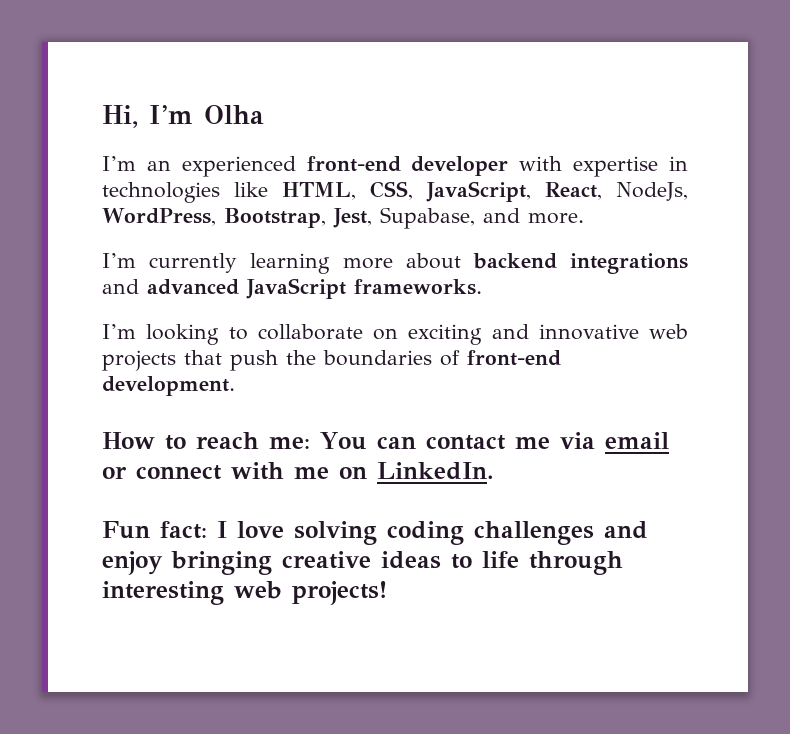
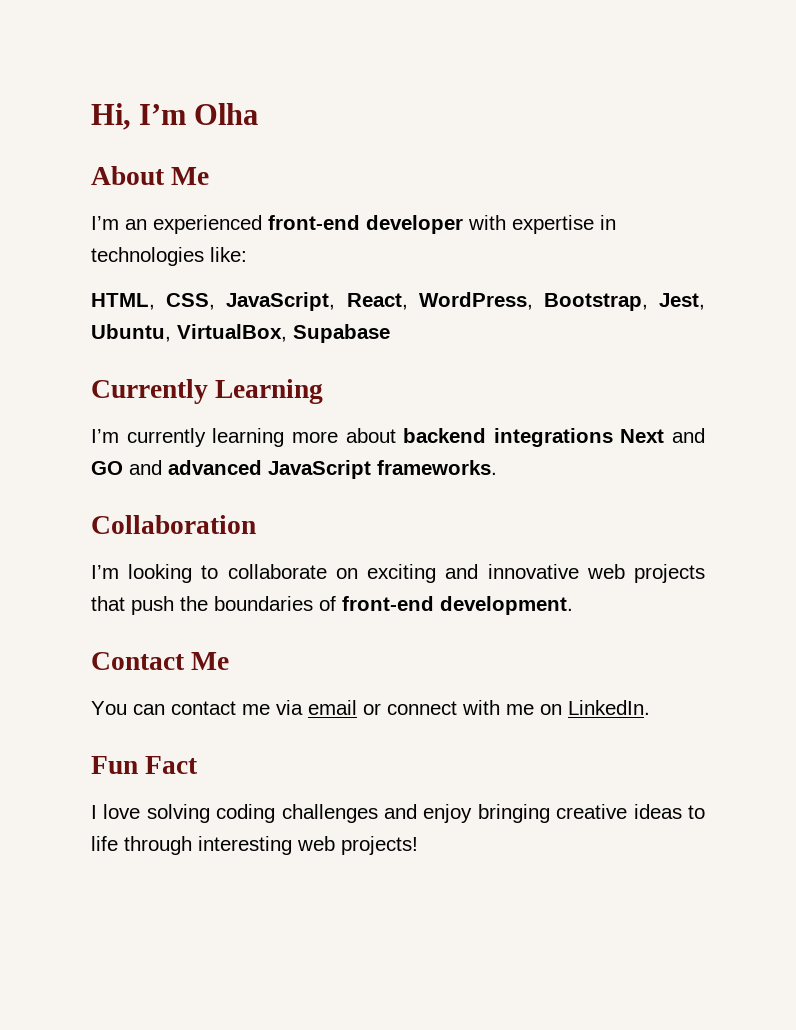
(264, 114) none -> [91,166,210,185] // About Me
[234,182,268,197] like -> [210,247,247,262] like: //
[616,182,688,201] NodeJs, -> (408, 301) none
[379,207,584,229] Supabase, and more. -> [91,324,390,343] [91,379,324,404] Ubuntu, VirtualBox, Supabase // Currently Learning
(688, 263) none -> [620,428,705,443] [91,461,123,475] Next and GO
(482, 287) none -> [91,515,256,534] // Collaboration
[102,432,310,450] How to reach me: -> [91,652,230,670] Contact Me //
[160,521,207,539] fact: -> [145,756,199,774] Fact //

